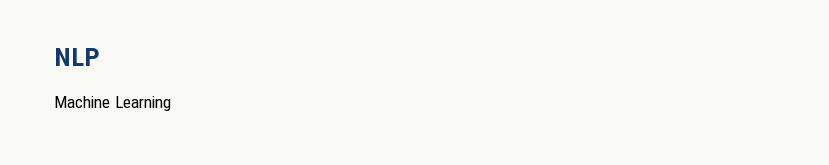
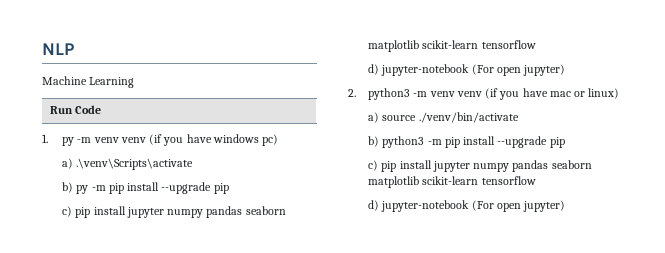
(171, 103) none -> [50,105,102,114] [42,134,278,146] [62,158,194,170] [62,182,229,194] [62,206,286,218] [368,40,536,52] [368,64,566,76] [348,88,620,100] [368,112,519,123] [368,136,565,148] [368,160,592,172] [368,176,536,188] [368,200,566,212] // Run Code // 1. py -m venv venv (if you have windows pc) // a) .\venv\Scripts\activate // b) py -m pip install --upgrade pip // c) pip install jupyter numpy pandas seaborn matplotlib scikit-learn tensorflow // d) jupyter-notebook (For open jupyter) // 2. python3 -m venv venv (if you have mac or linux) // a) source ./venv/bin/activate // b) python3 -m pip install --upgrade pip // c) pip install jupyter numpy pandas seaborn matplotlib scikit-learn tensorflow // d) jupyter-notebook (For open jupyter)

